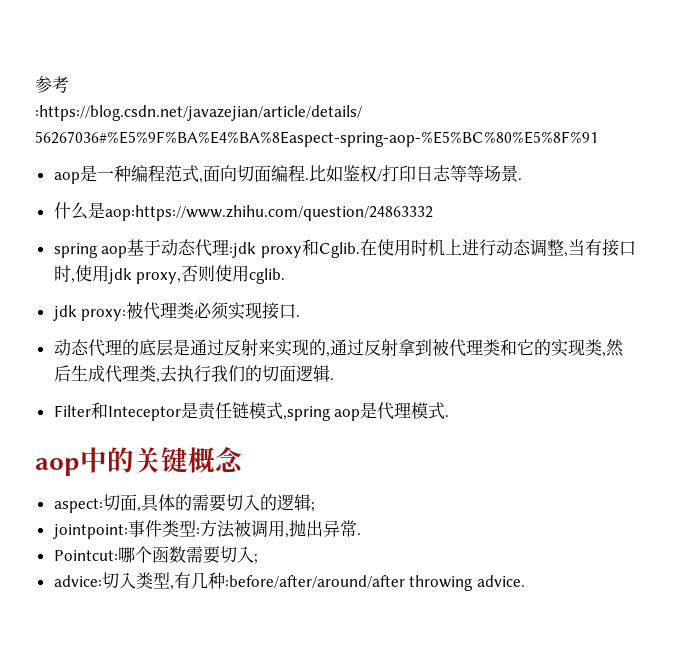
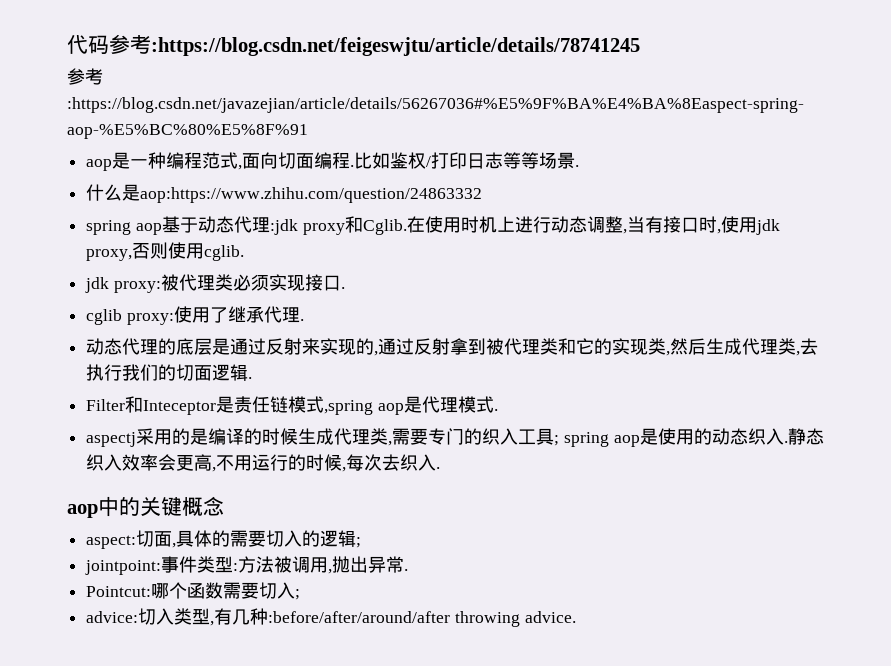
(35, 84) none -> [67,34,640,56] 代码参考:https://blog.csdn.net/feigeswjtu/article/details/78741245 //
(301, 316) none -> [86,306,304,325] // cglib proxy:使用了继承代理.
(450, 416) none -> [86,428,824,447] [86,454,441,472] // aspectj采用的是编译的时候生成代理类,需要专门的织入工具; spring aop是使用的动态织入.静态织入效率会更高,不用运行的时候,每次去织入.

